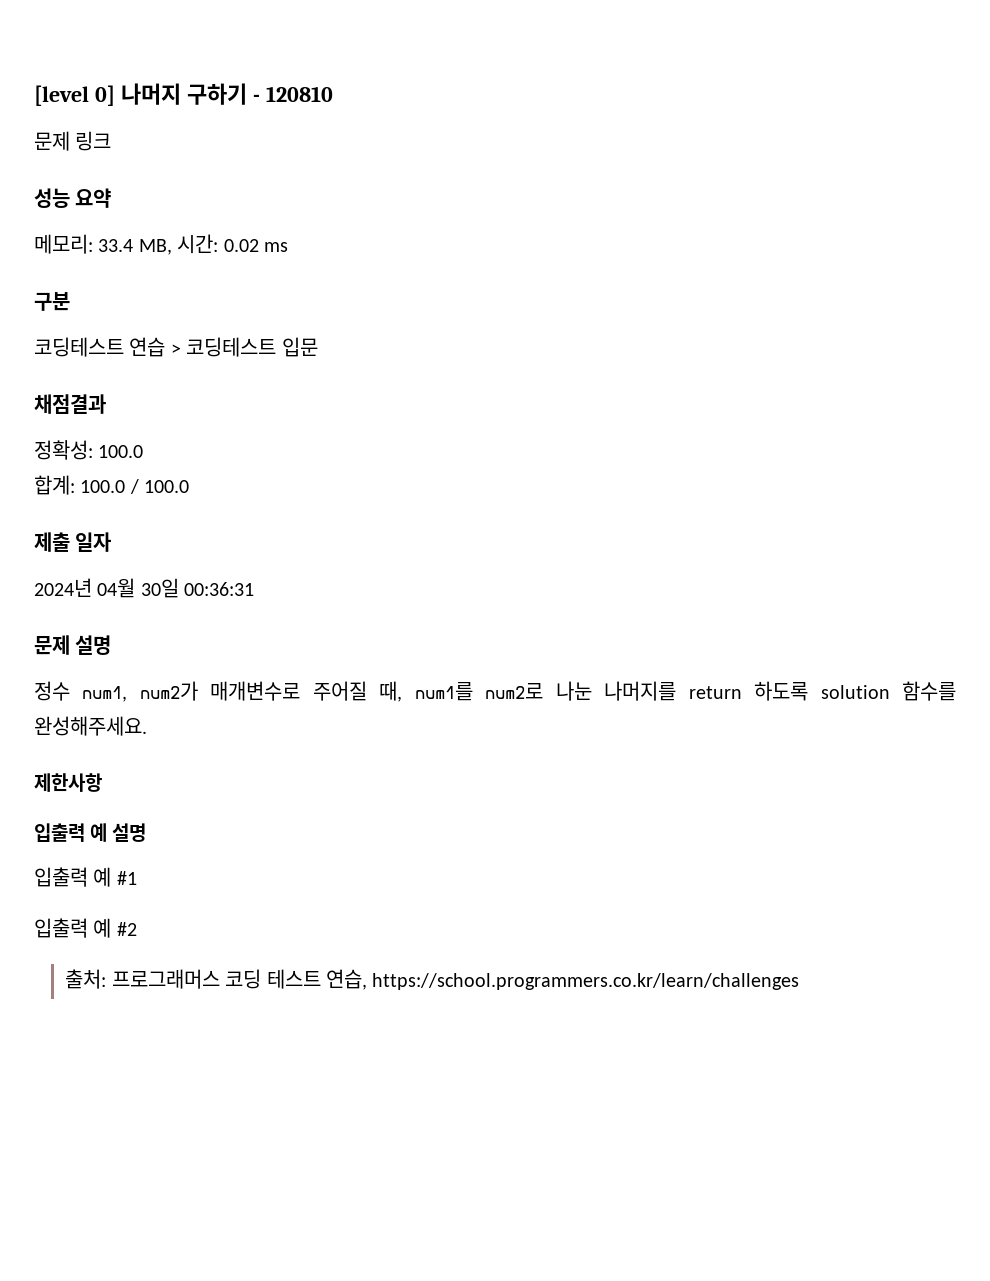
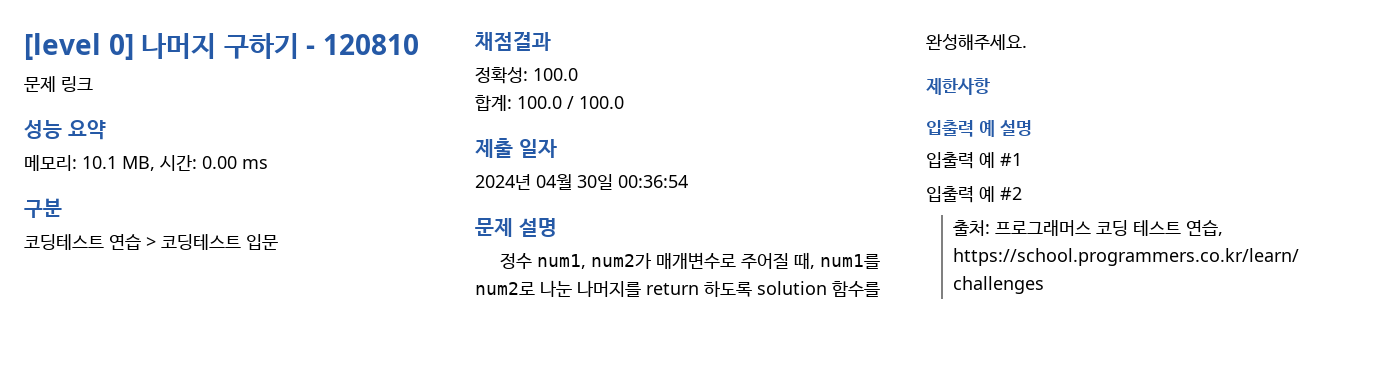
[98,239,134,252] 33.4 -> [82,156,117,169] 10.1
[223,239,259,252] 0.02 -> [202,156,237,169] 0.00
[184,582,255,596] 00:36:31 -> [618,175,688,188] 00:36:54

